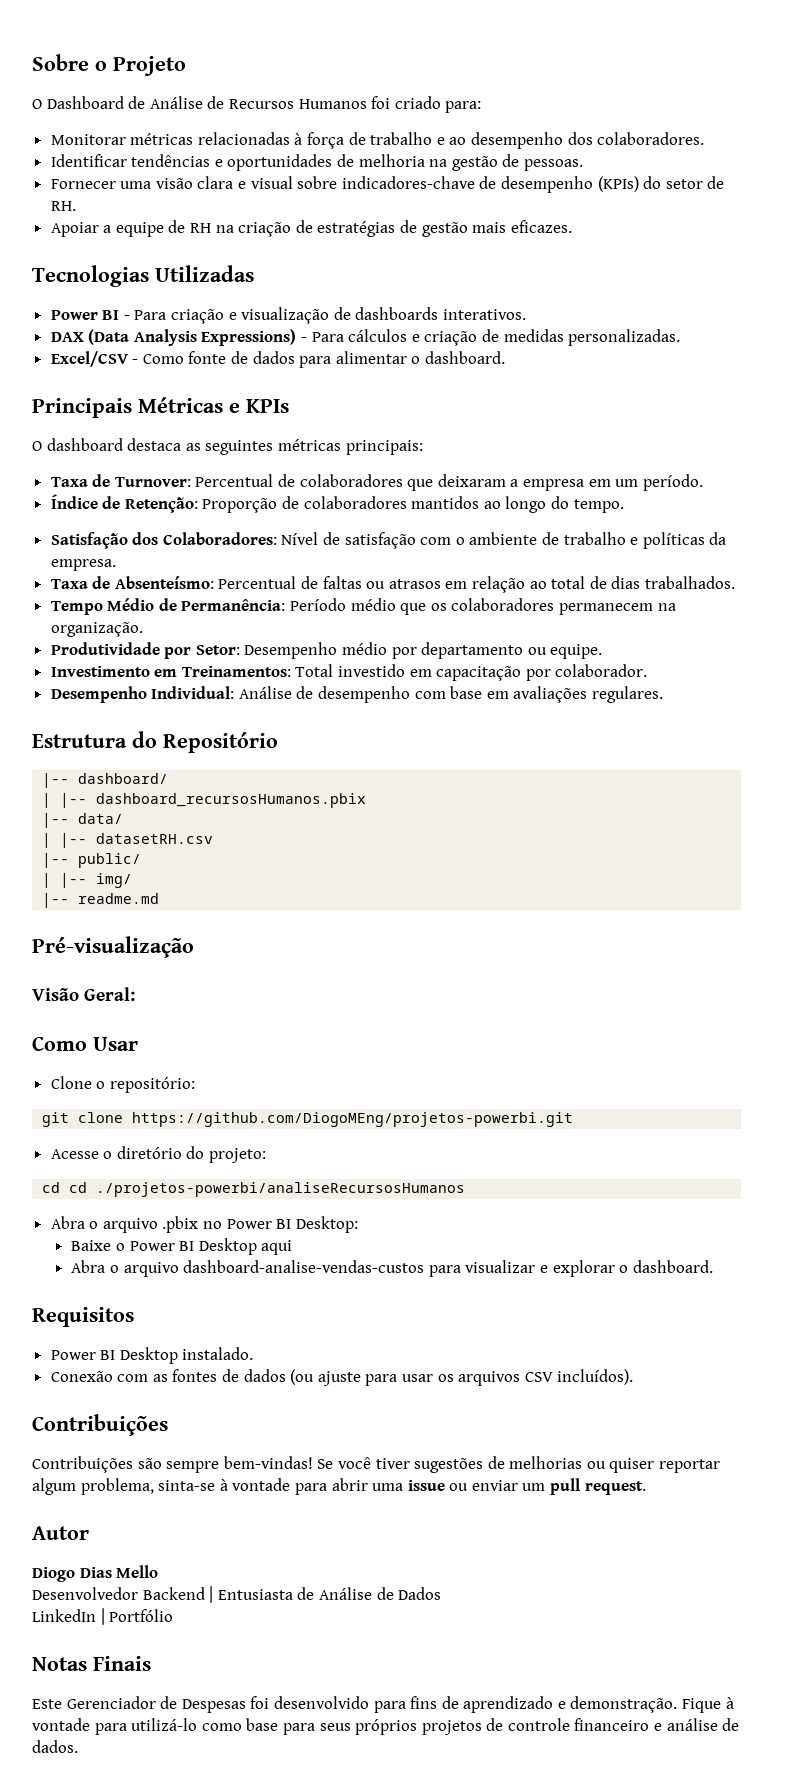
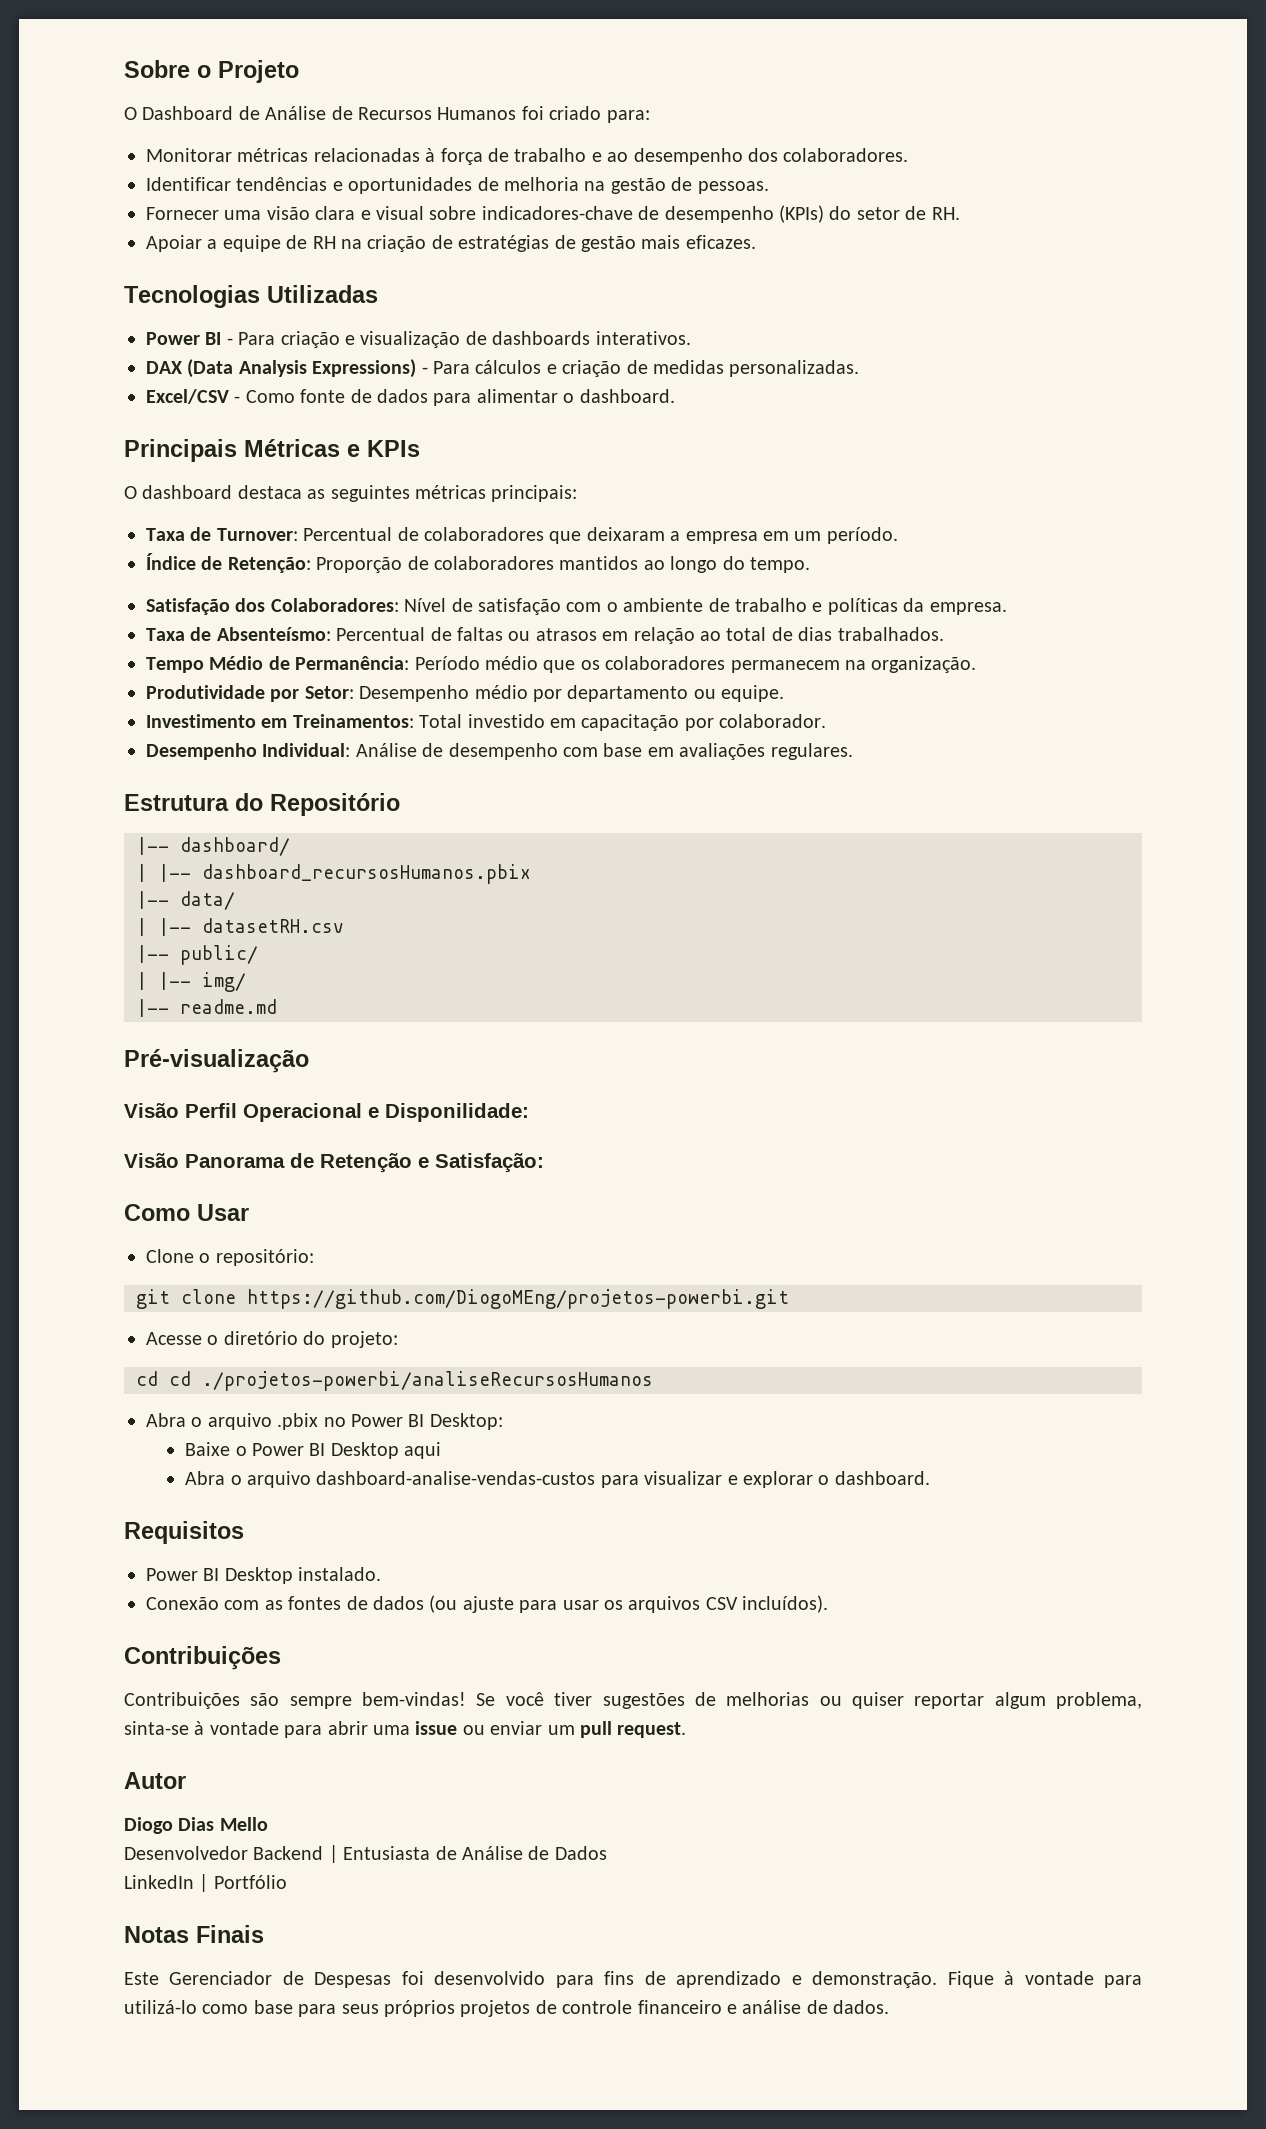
[84,987,135,1001] Geral: -> [185,1103,529,1122] [124,1153,544,1173] Perfil Operacional e Disponilidade: // Visão Panorama de Retenção e Satisfação:

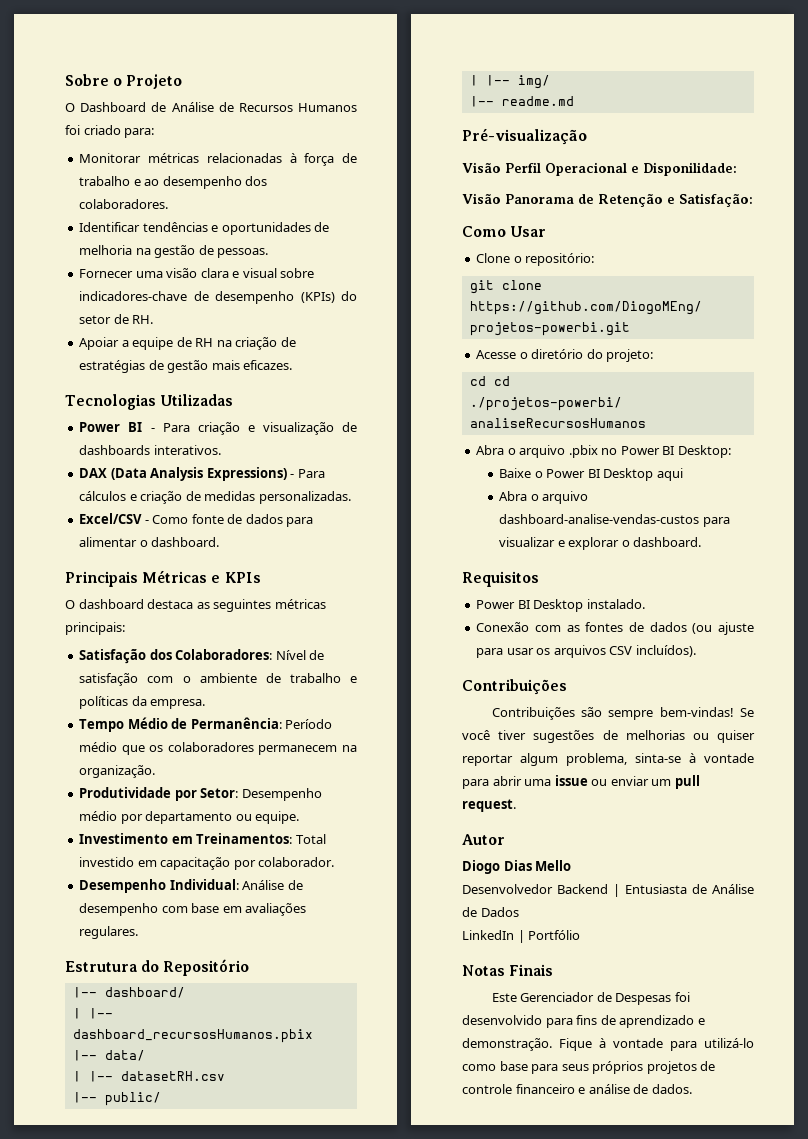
[146,527,898,544] [146,553,810,573] // Taxa de Turnover: Percentual de colaboradores que deixaram a empresa em um período. // Índice de Retenção: Proporção de colaboradores mantidos ao longo do tempo. -> (125, 628) none
[146,627,944,644] // Taxa de Absenteísmo: Percentual de faltas ou atrasos em relação ao total de dias trabalhados. -> (206, 704) none

